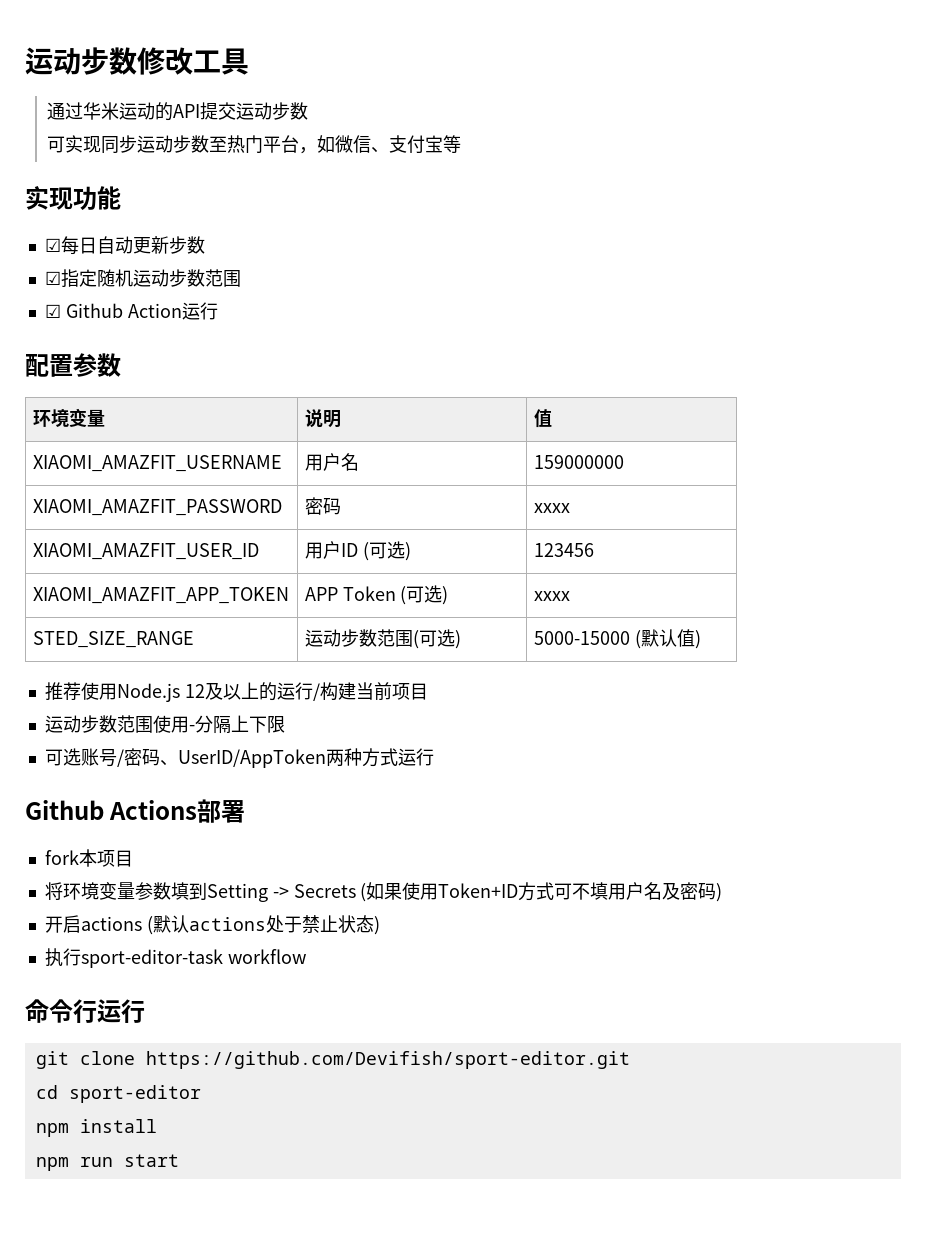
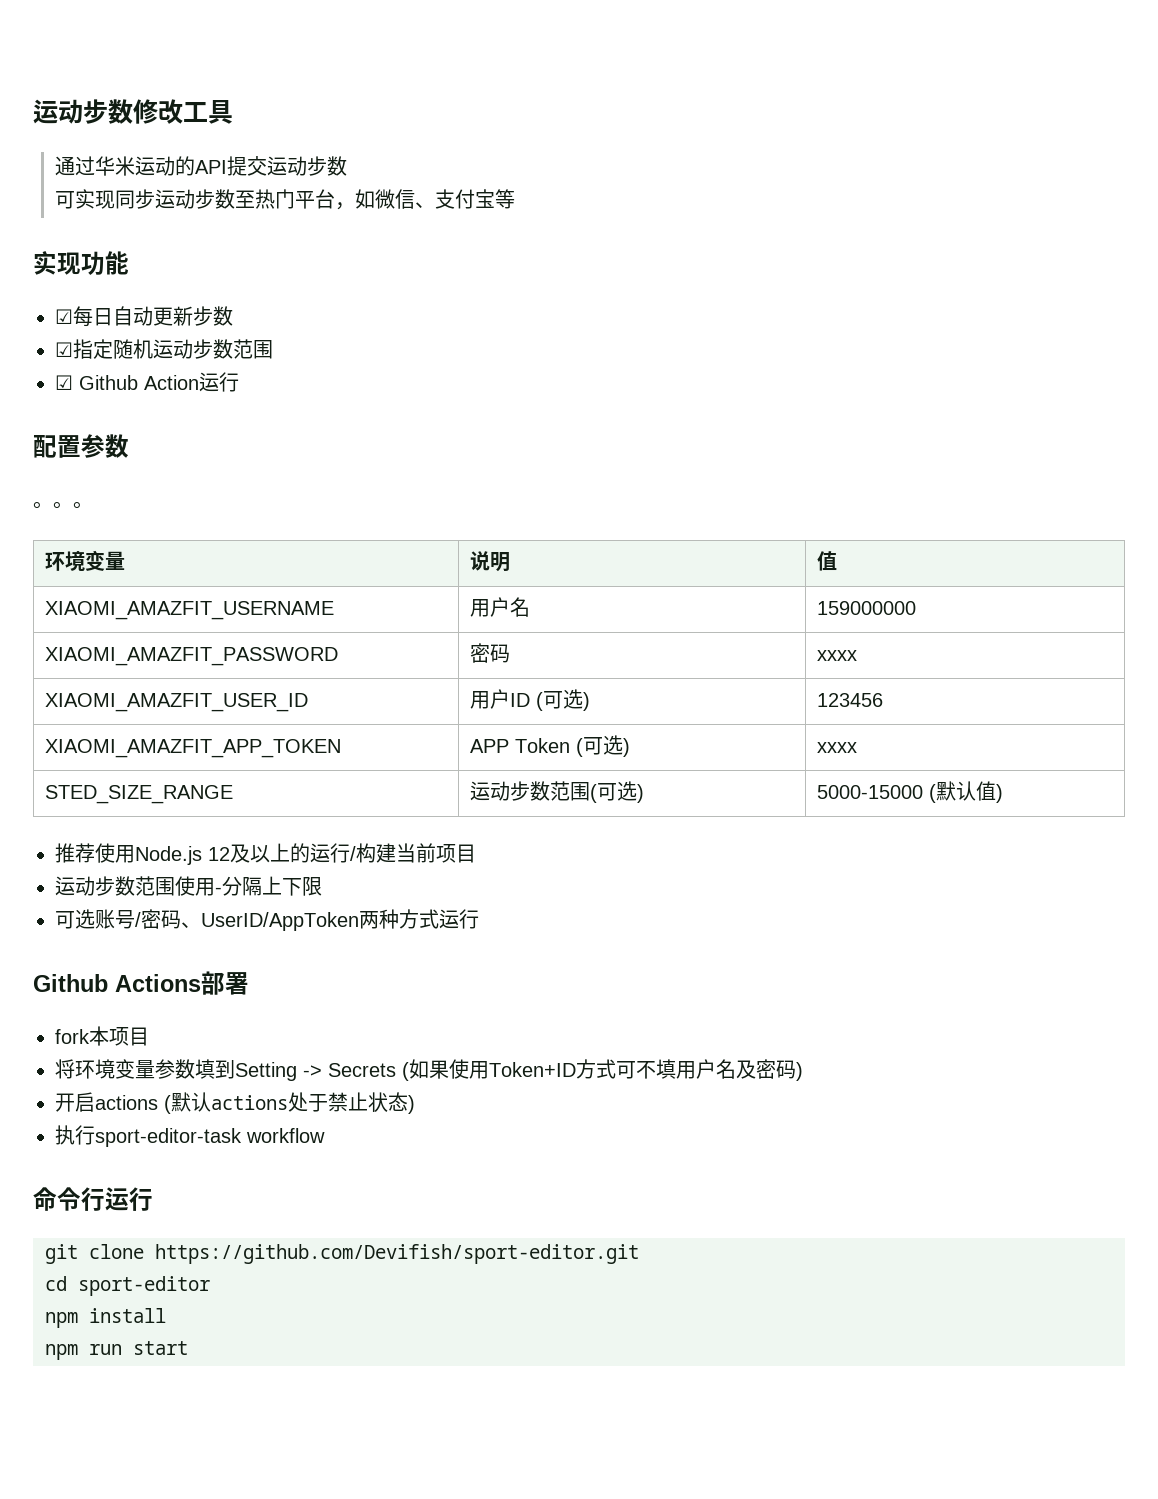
(121, 365) none -> [33,501,93,509] // 。。。

